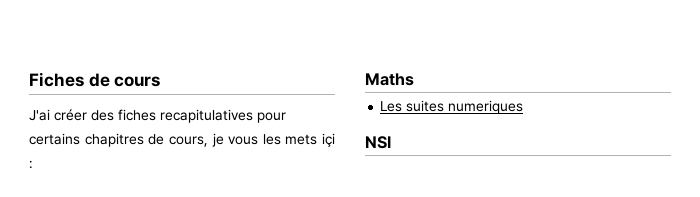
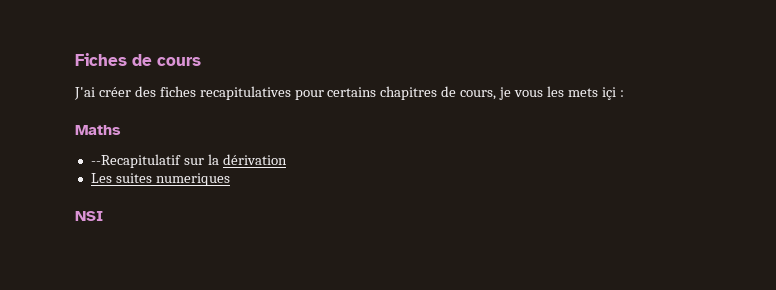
(414, 79) none -> [90,154,287,168] // --Recapitulatif sur la dérivation

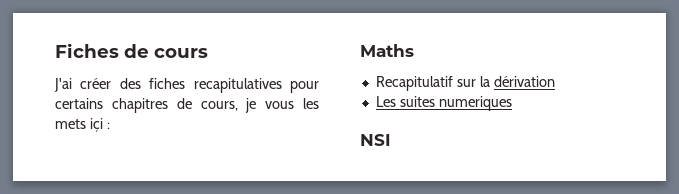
[90,154,181,168] --Recapitulatif -> [375,76,453,91] Recapitulatif

